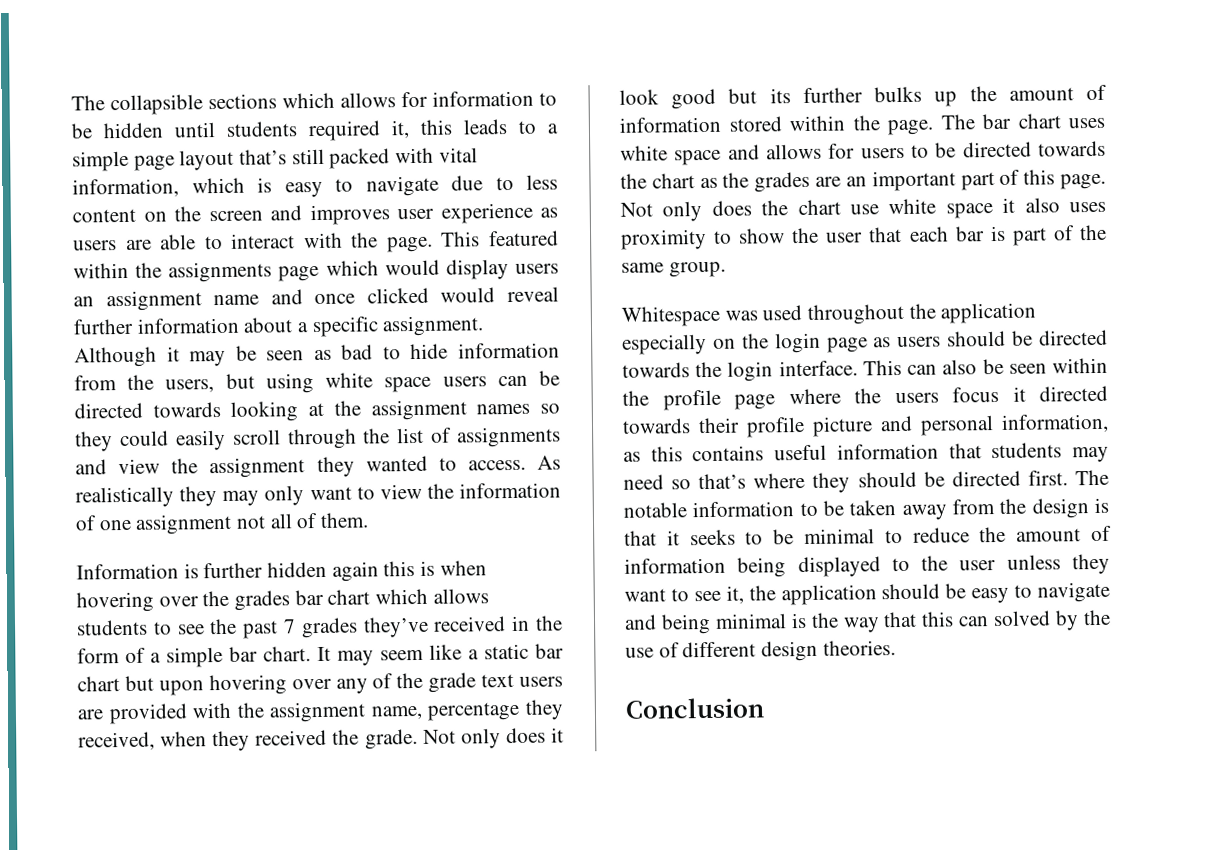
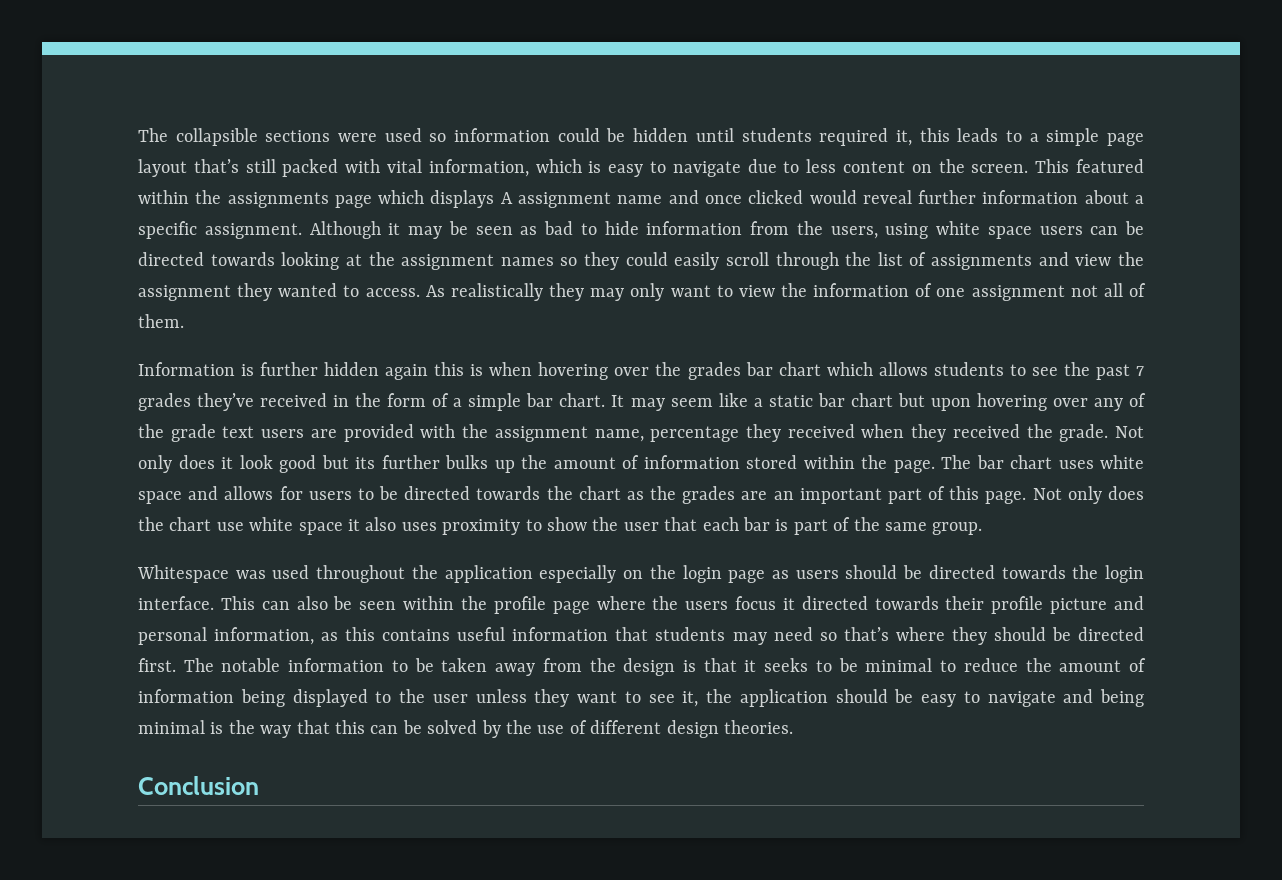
[282,90,557,109] which allows for information to -> [338,128,600,142] were used so information could
[208,202,558,226] [73,232,433,253] screen and improves user experience as users are able to interact with the page. -> [971,164,1029,173] screen.
[384,259,559,280] [73,296,94,307] would display users an -> [430,190,513,208] displays A
[225,373,255,389] but -> (878, 232) none
[78,731,155,751] received, -> [787,424,855,438] received
(990, 621) none -> [402,720,422,734] be

